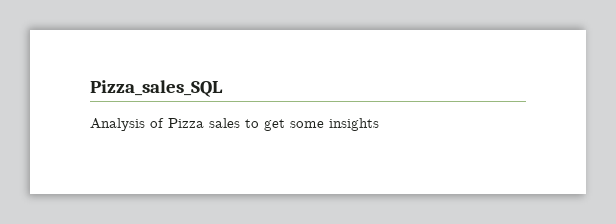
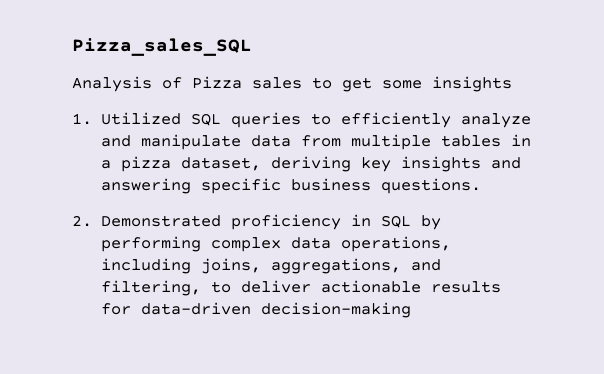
(379, 124) none -> [72,112,531,128] [100,134,531,150] [100,156,521,172] [100,178,481,194] [72,214,441,230] [100,236,451,252] [100,258,441,274] [100,280,501,296] [100,302,411,318] // 1. Utilized SQL queries to efficiently analyze and manipulate data from multiple tables in a pizza dataset, deriving key insights and answering specific business questions. // 2. Demonstrated proficiency in SQL by performing complex data operations, including joins, aggregations, and filtering, to deliver actionable results for data-driven decision-making

